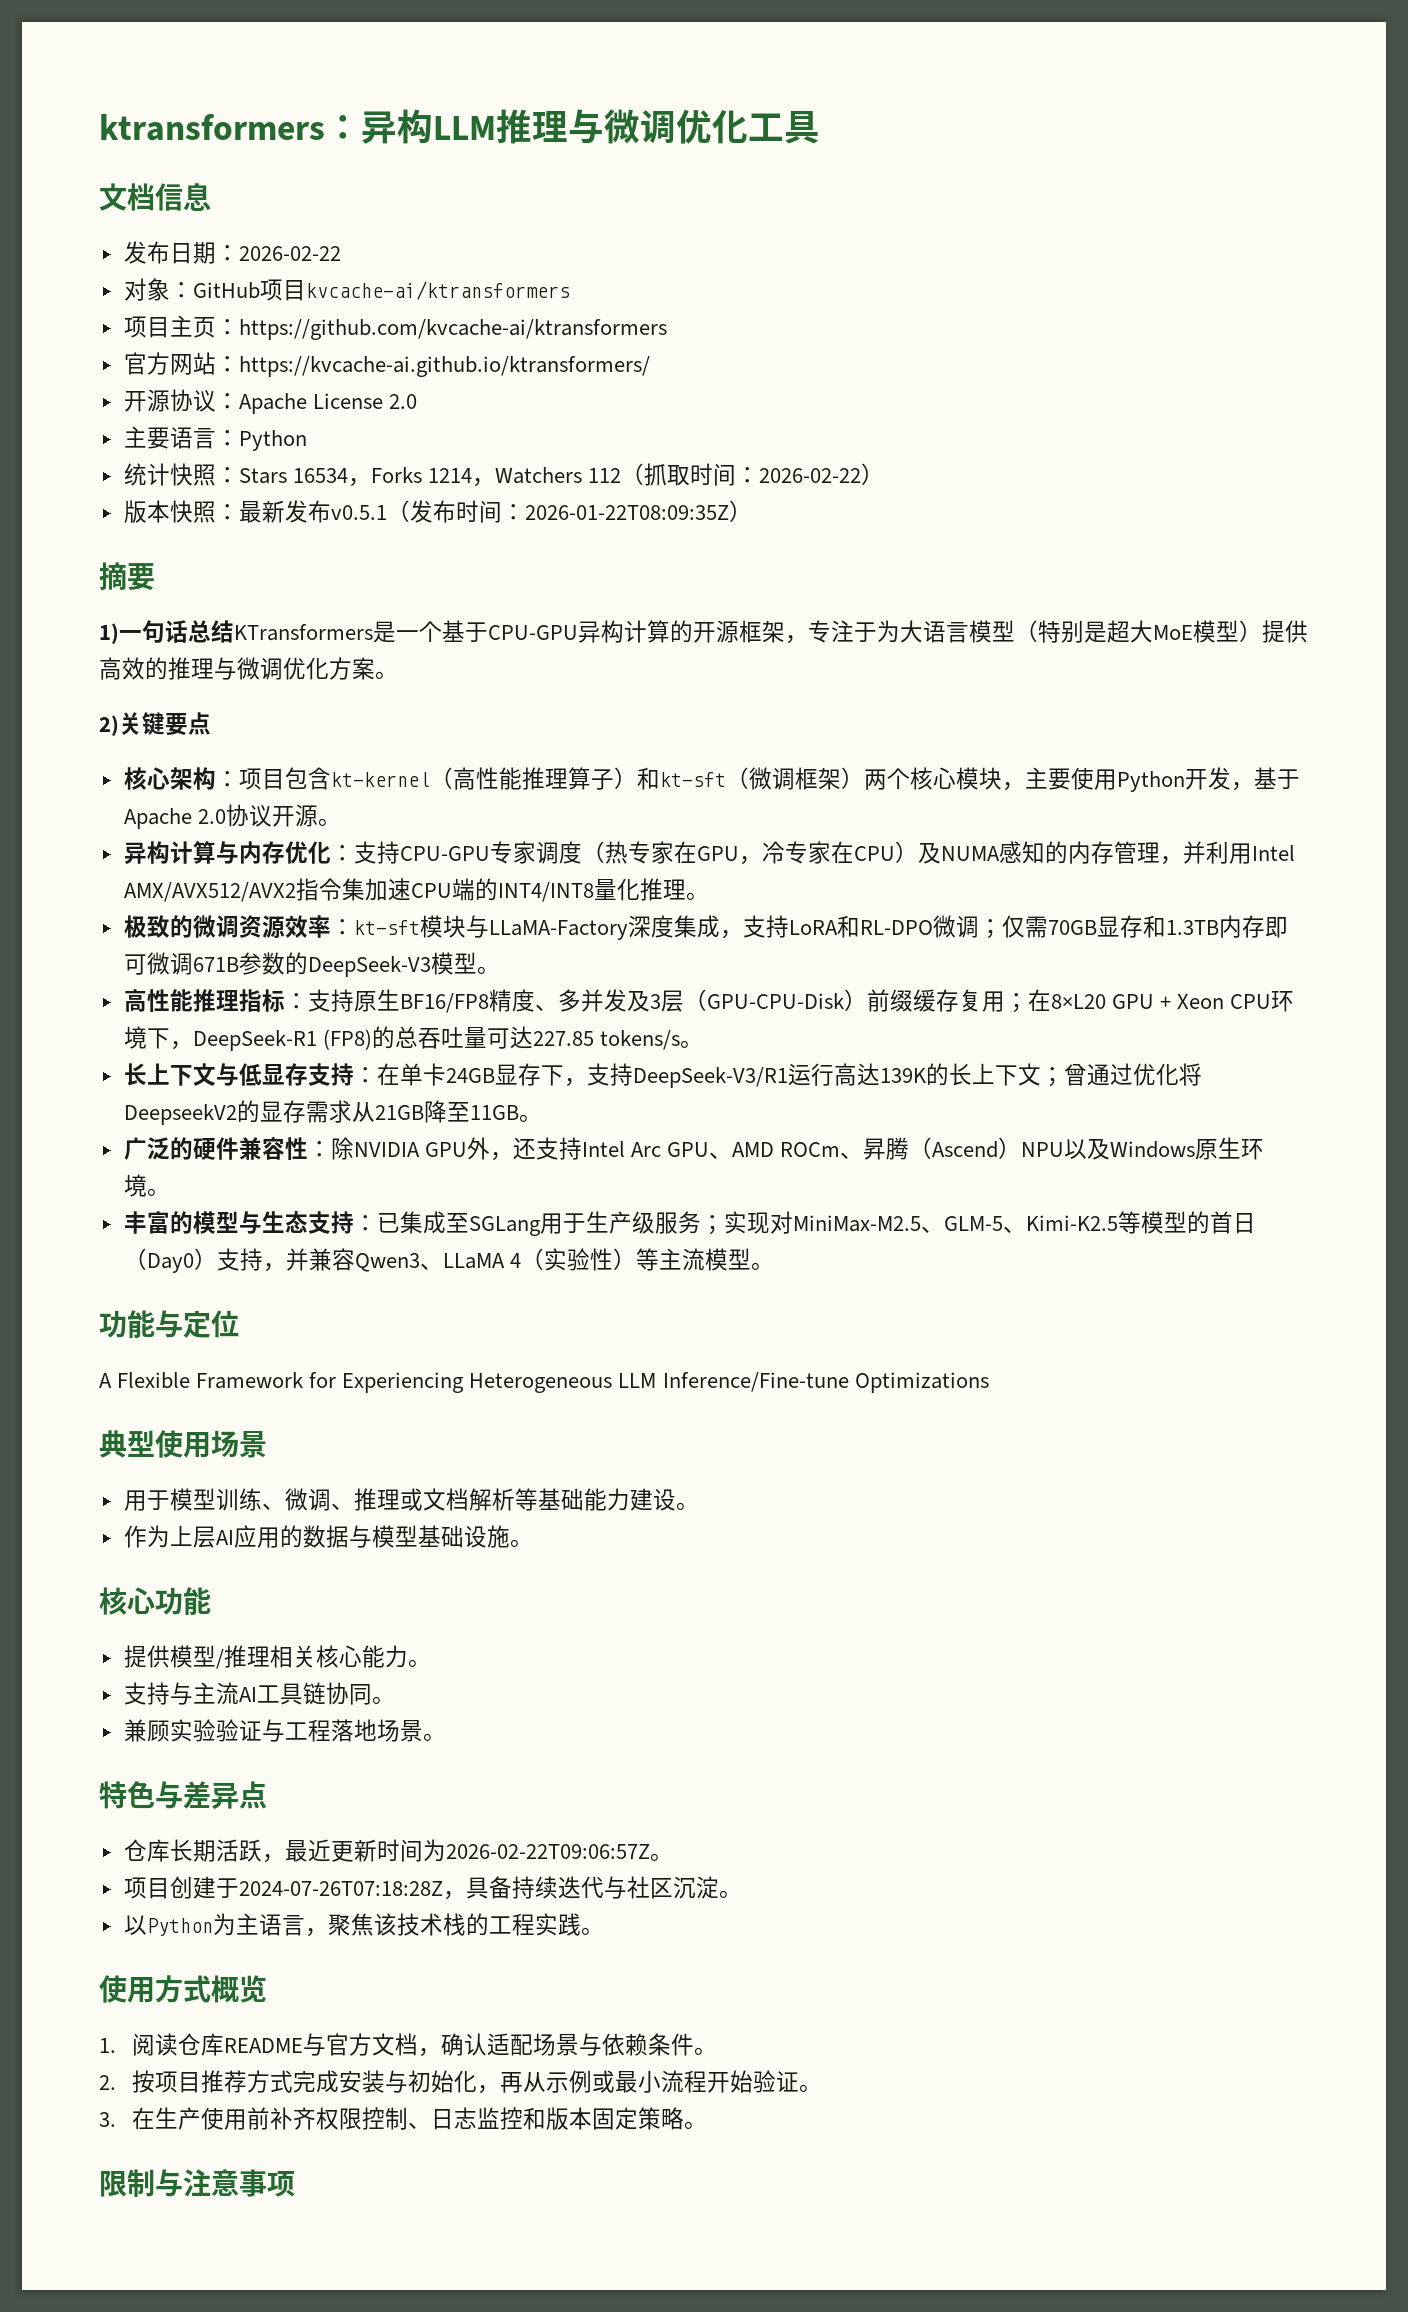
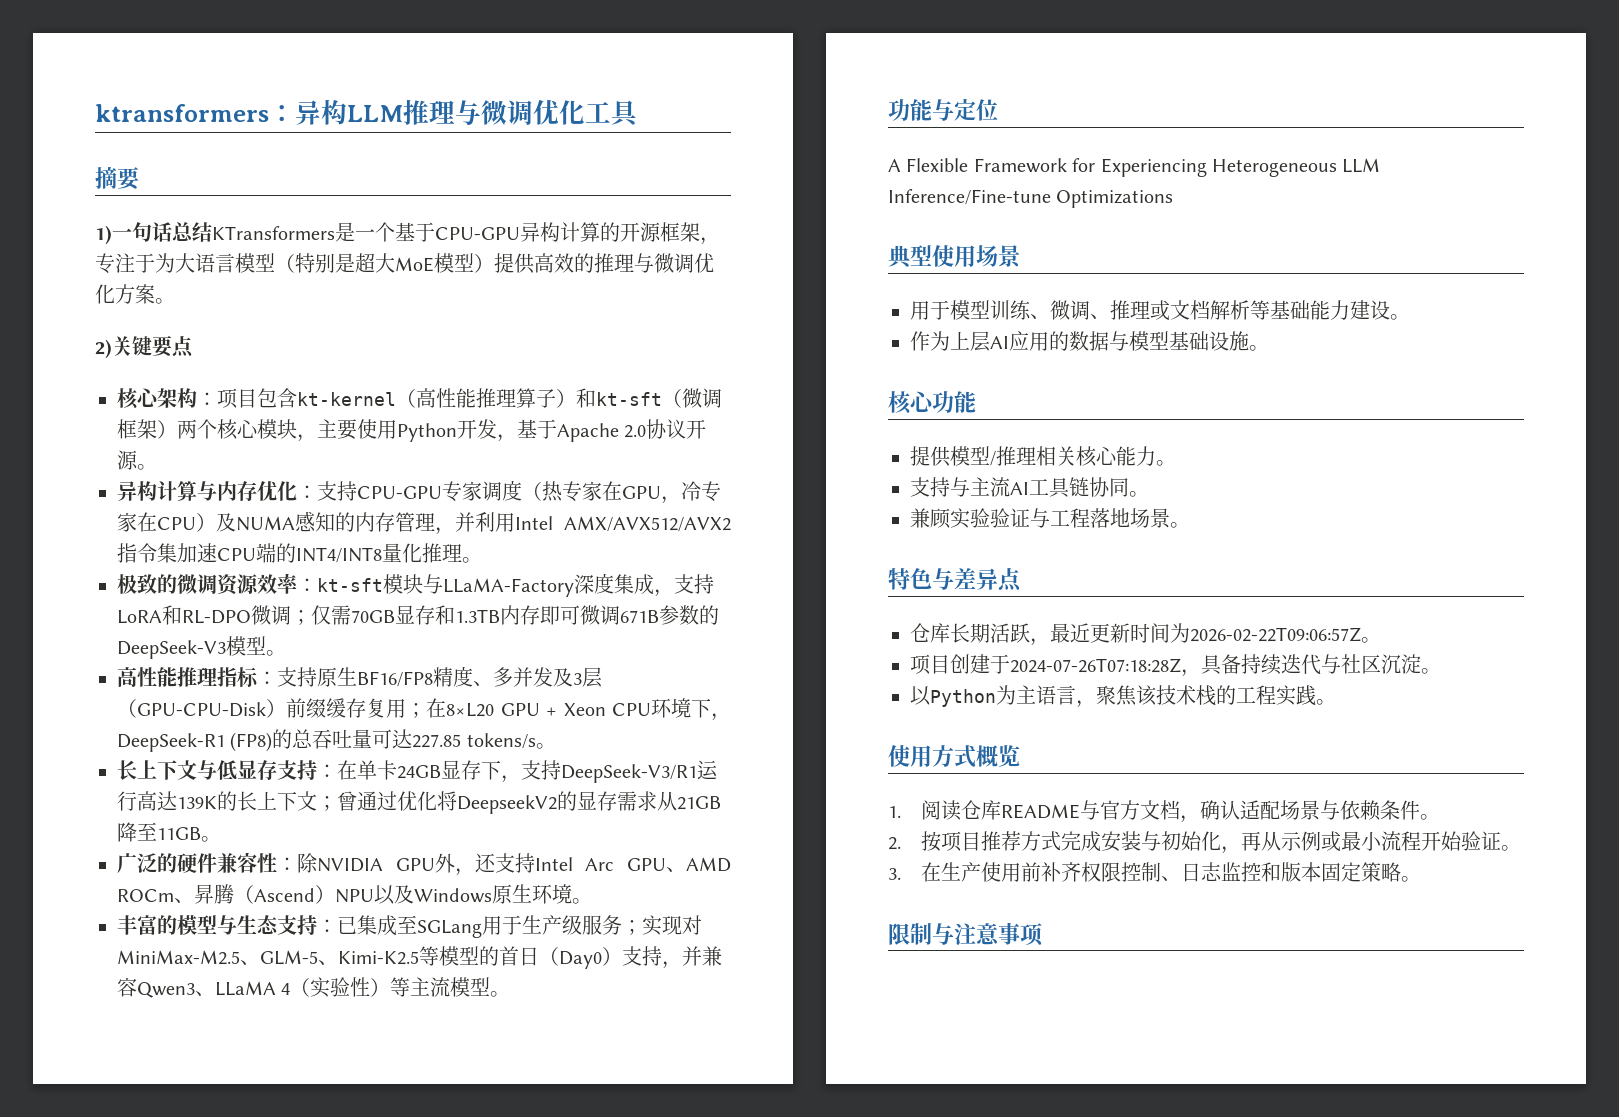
[99,183,211,211] [123,241,341,264] [123,278,570,301] [123,315,667,340] [123,352,650,377] [123,389,417,414] [123,426,307,451] [123,463,884,487] [123,500,752,523] // 文档信息 // 发布日期：2026-02-22 // 对象：GitHub项目kvcache-ai/ktransformers // 项目主页：https://github.com/kvcache-ai/ktransformers // 官方网站：https://kvcache-ai.github.io/ktransformers/ // 开源协议：Apache License 2.0 // 主要语言：Python // 统计快照：Stars 16534，Forks 1214，Watchers 112（抓取时间：2026-02-22） // 版本快照：最新发布v0.5.1（发布时间：2026-01-22T08:09:35Z） -> (640, 113) none

